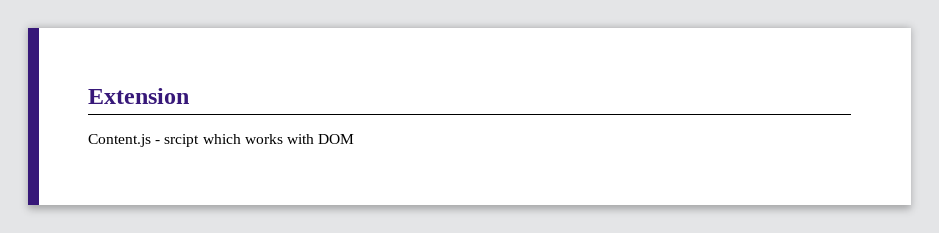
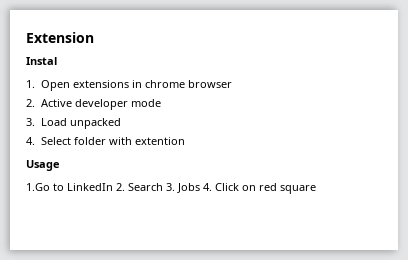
[88,134,355,147] Content.js - srcipt which works with DOM -> [26,57,57,65] [26,80,233,91] [26,99,162,110] [26,118,122,129] [26,137,186,145] [26,160,60,171] [26,183,316,194] Instal // 1. Open extensions in chrome browser // 2. Active developer mode // 3. Load unpacked // 4. Select folder with extention // Usage // 1.Go to LinkedIn 2. Search 3. Jobs 4. Click on red square

